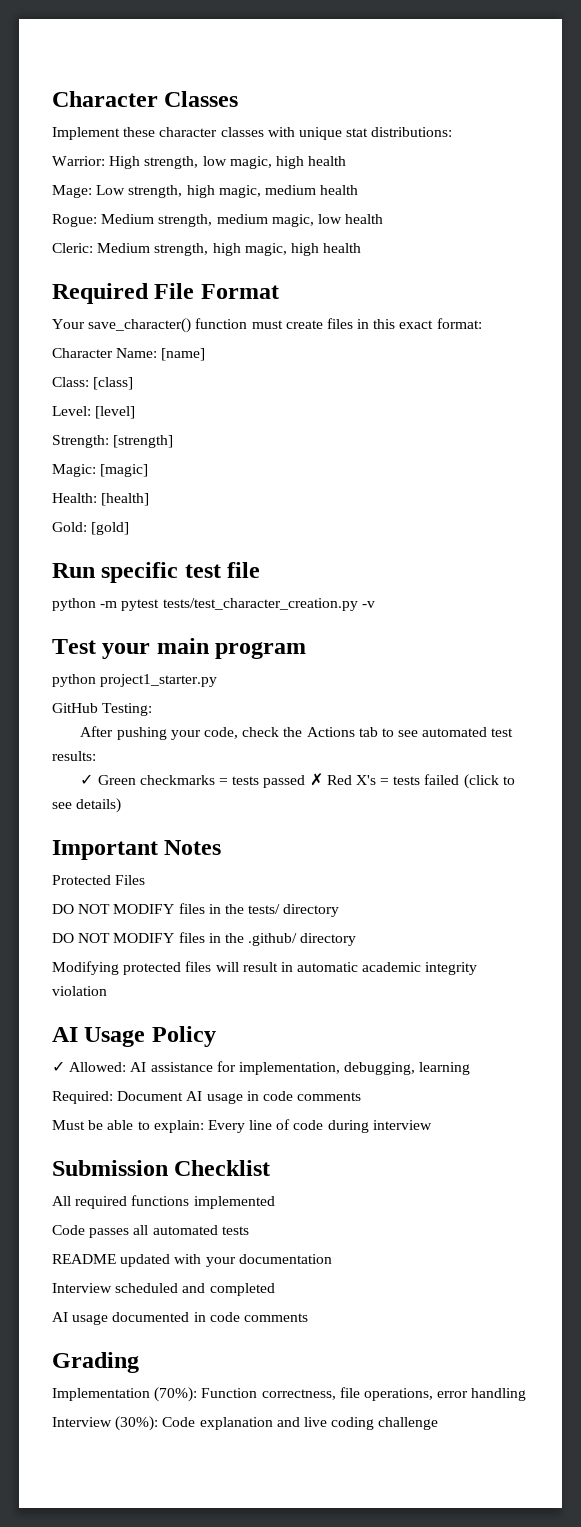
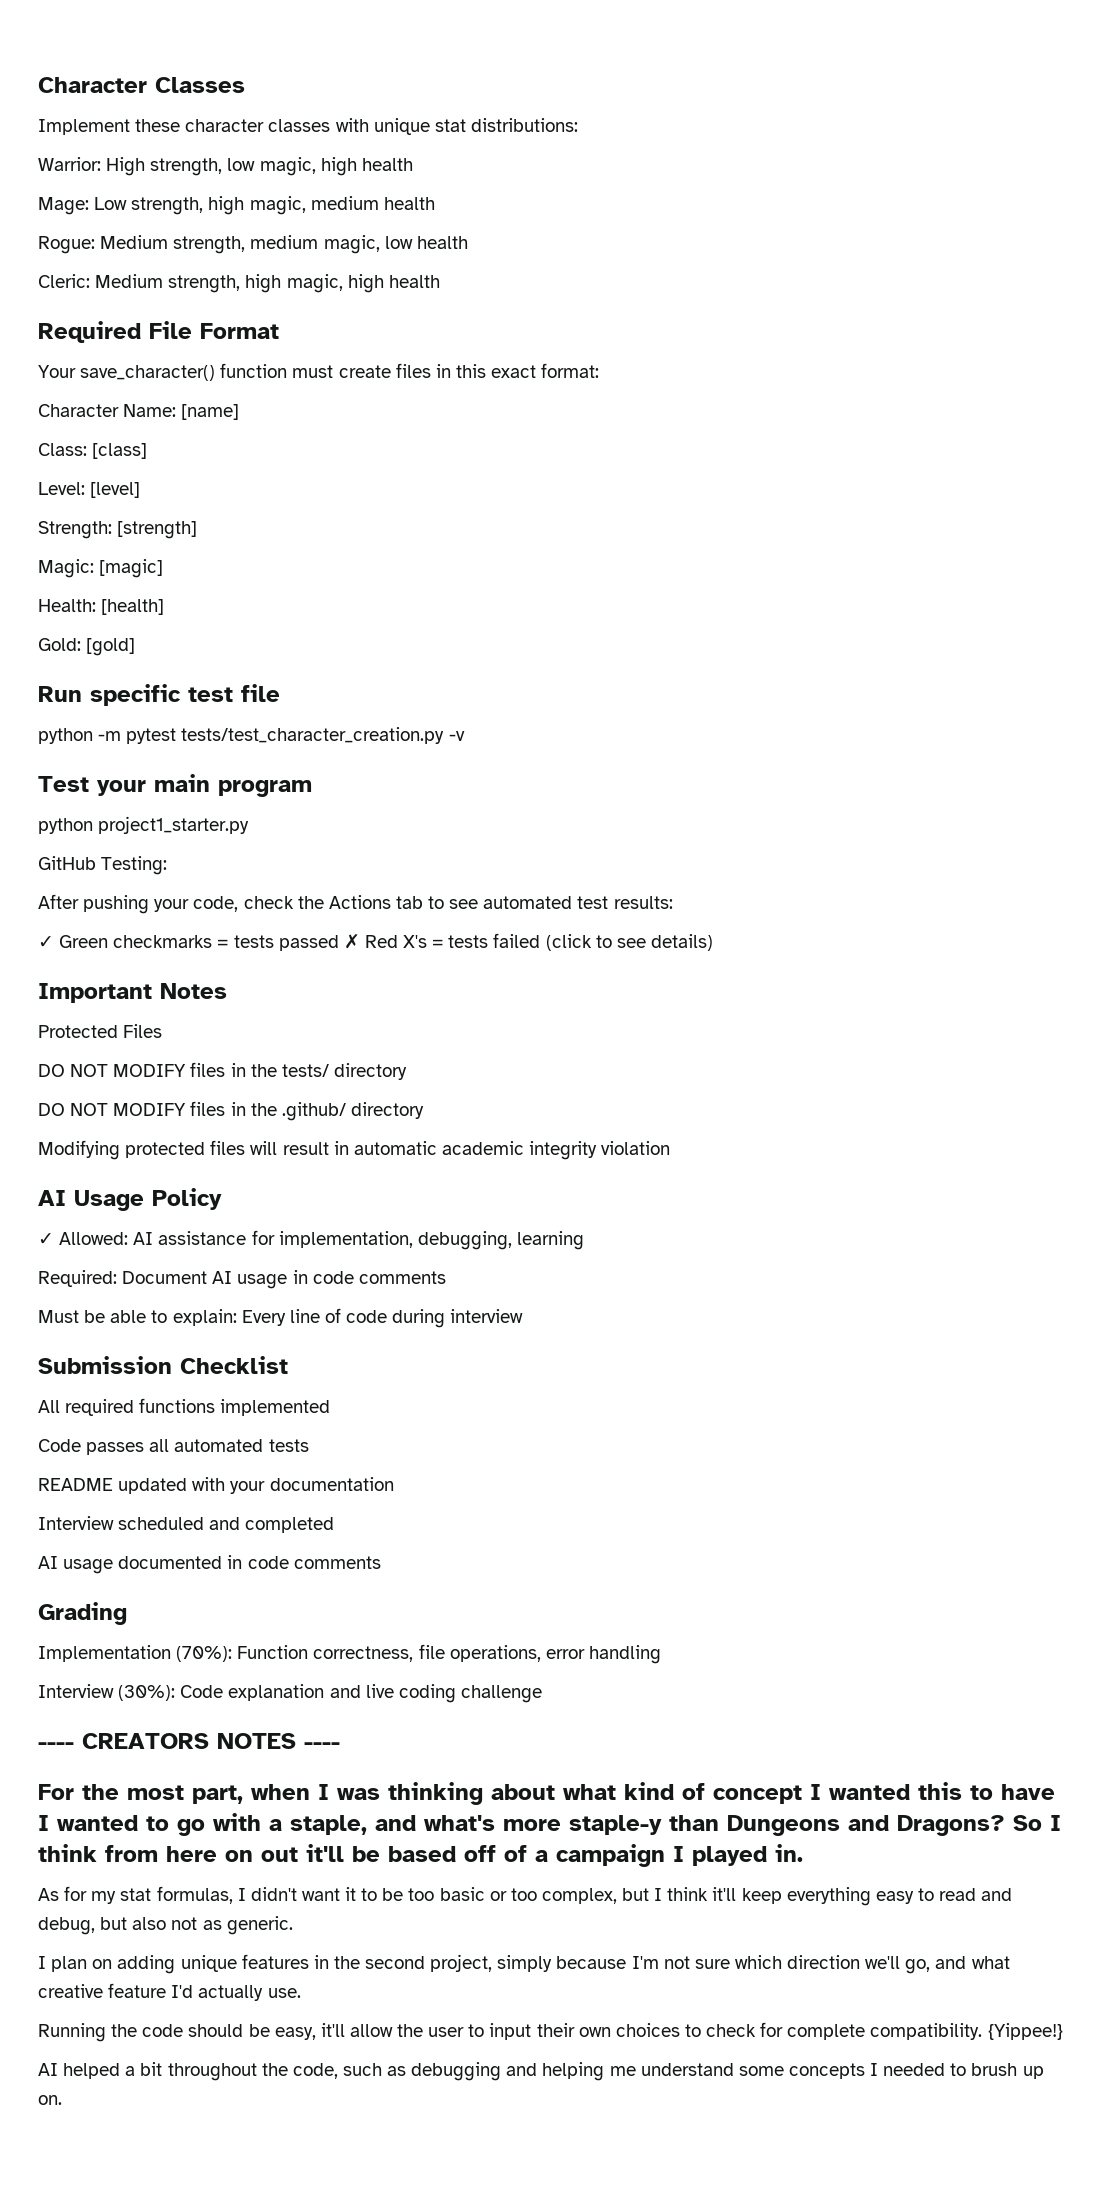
(439, 1423) none -> [38,1733,340,1749] [38,1782,1055,1805] [38,1813,1061,1836] [38,1844,803,1867] [38,1886,1013,1906] [38,1916,293,1935] [38,1954,1010,1974] [38,1983,301,2001] [38,2022,1063,2042] [38,2062,1044,2081] [38,2095,62,2105] // ---- CREATORS NOTES ---- // For the most part, when I was thinking about what kind of concept I wanted this to have I wanted to go with a staple, and what's more staple-y than Dungeons and Dragons? So I think from here on out it'll be based off of a campaign I played in. // As for my stat formulas, I didn't want it to be too basic or too complex, but I think it'll keep everything easy to read and debug, but also not as generic. // I plan on adding unique features in the second project, simply because I'm not sure which direction we'll go, and what creative feature I'd actually use. // Running the code should be easy, it'll allow the user to input their own choices to check for complete compatibility. {Yippee!} // AI helped a bit throughout the code, such as debugging and helping me understand some concepts I needed to brush up on.

